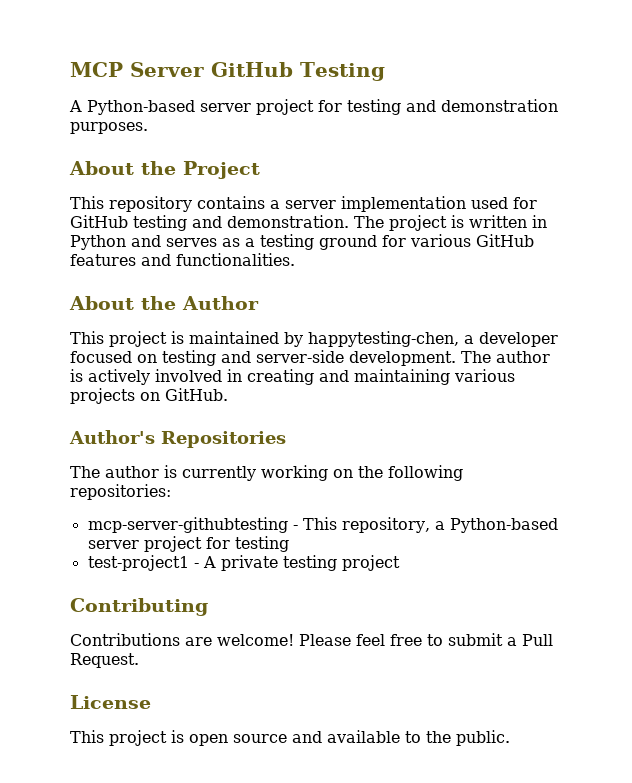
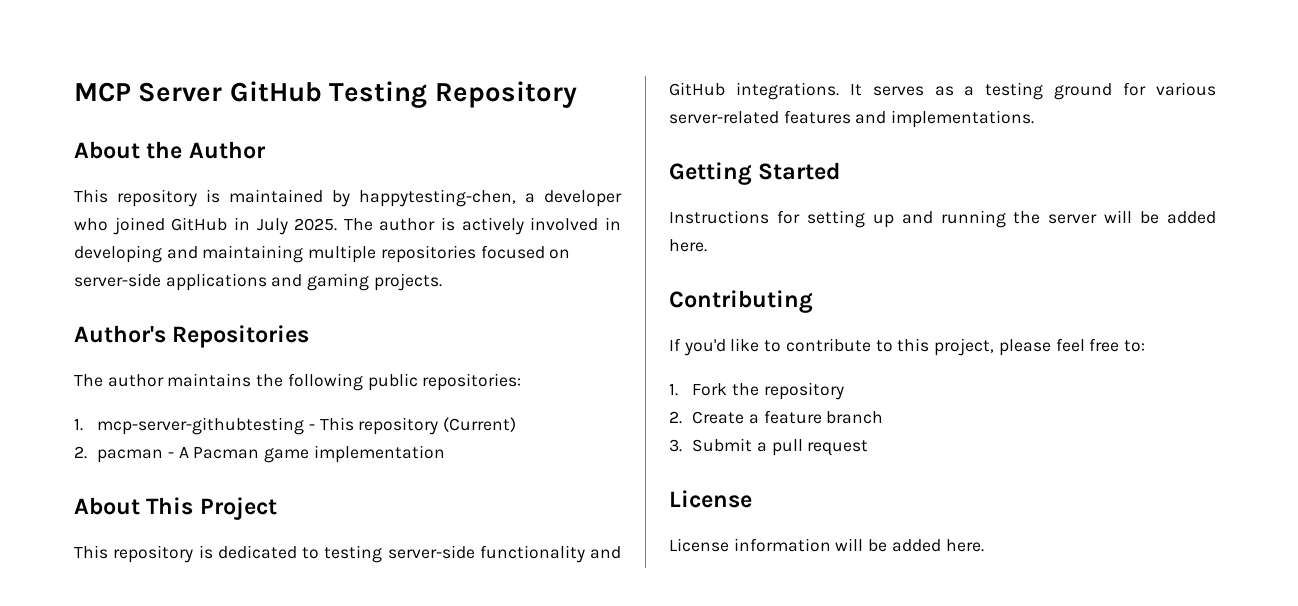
[69,99,558,115] [70,122,148,134] [69,161,260,179] [70,196,537,212] [70,215,547,231] [70,235,161,250] // A Python-based server project for testing and demonstration purposes. // About the Project // This repository contains a server implementation used for GitHub testing and demonstration. The project is written in Python and -> [434,81,577,108] [74,141,266,159] [74,189,622,207] [74,217,621,235] [74,245,571,263] [74,273,442,291] [74,325,310,348] [74,373,522,391] [74,417,517,435] [74,445,445,463] [74,497,277,520] [74,545,621,563] [669,82,862,100] Repository // About the Author // This repository is maintained by happytesting-chen, a developer who joined GitHub in July 2025. The author is actively involved in developing and maintaining multiple repositories focused on server-side applications and gaming projects. // Author's Repositories // The author maintains the following public repositories: // 1. mcp-server-githubtesting - This repository (Current) // 2. pacman - A Pacman game implementation // About This Project // This repository is dedicated to testing server-side functionality and GitHub integrations. It
[476,234,534,247] GitHub -> [669,111,779,124] server-related
[176,253,295,266] [69,296,259,310] [70,331,558,347] [70,350,550,366] [70,369,515,385] [70,388,228,404] [69,430,286,448] [70,465,463,481] [70,484,171,500] [87,517,558,533] [87,536,289,552] [87,555,400,571] [70,598,208,616] [70,633,553,646] [70,653,139,668] [70,695,151,709] [70,730,510,746] functionalities. // About the Author // This project is maintained by happytesting-chen, a developer focused on testing and server-side development. The author is actively involved in creating and maintaining various projects on GitHub. // Author's Repositories // The author is currently working on the following repositories: // mcp-server-githubtesting - This repository, a Python-based server project for testing // test-project1 - A private testing project // Contributing // Contributions are welcome! Please feel free to submit a Pull Request. // License // This project is open source and available to the public. -> [891,110,1035,128] [669,162,841,185] [669,210,1216,228] [669,239,707,252] [669,290,813,313] [669,338,1145,356] [669,382,844,400] [669,410,884,424] [669,438,869,456] [669,490,752,508] [669,538,984,552] implementations. // Getting Started // Instructions for setting up and running the server will be added here. // Contributing // If you'd like to contribute to this project, please feel free to: // 1. Fork the repository // 2. Create a feature branch // 3. Submit a pull request // License // License information will be added here.

